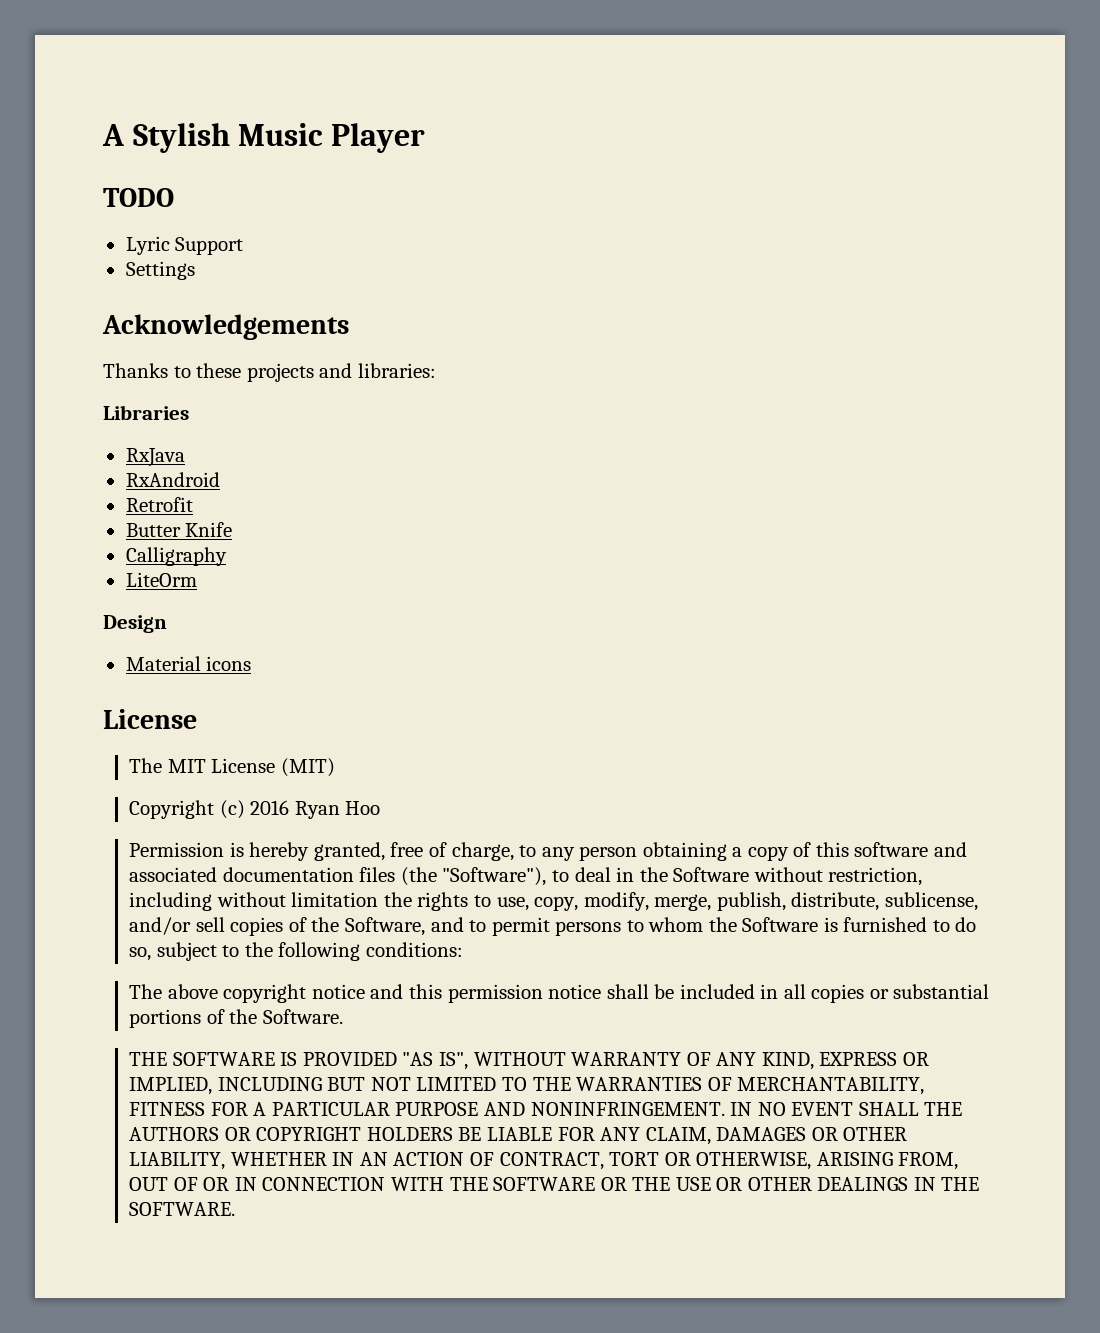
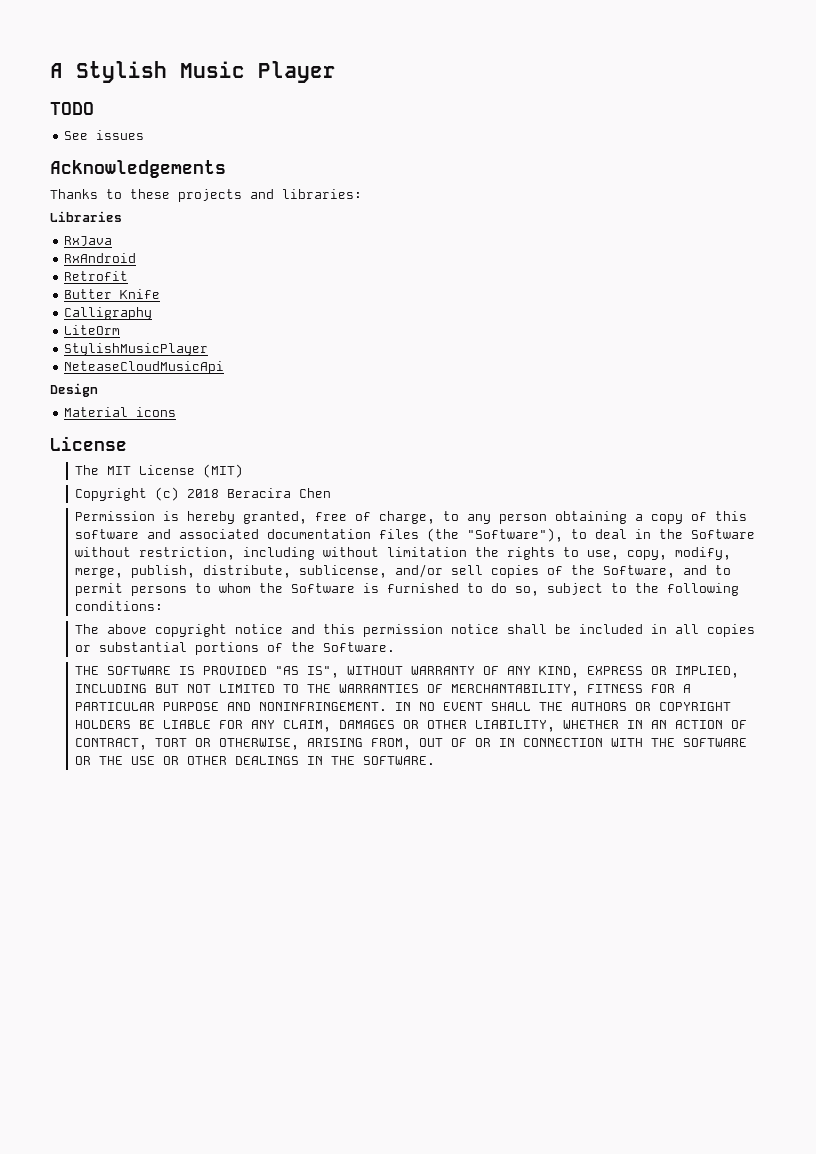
[125,236,244,255] [125,261,195,280] Lyric Support // Settings -> [64,130,145,140] See issues
(197, 579) none -> [64,343,209,356] [64,361,225,374] // StylishMusicPlayer // NeteaseCloudMusicApi
[250,800,381,819] 2016 Ryan Hoo -> [186,488,331,498] 2018 Beracira Chen

